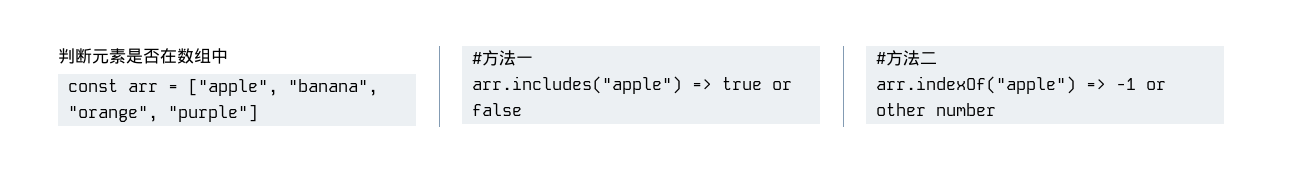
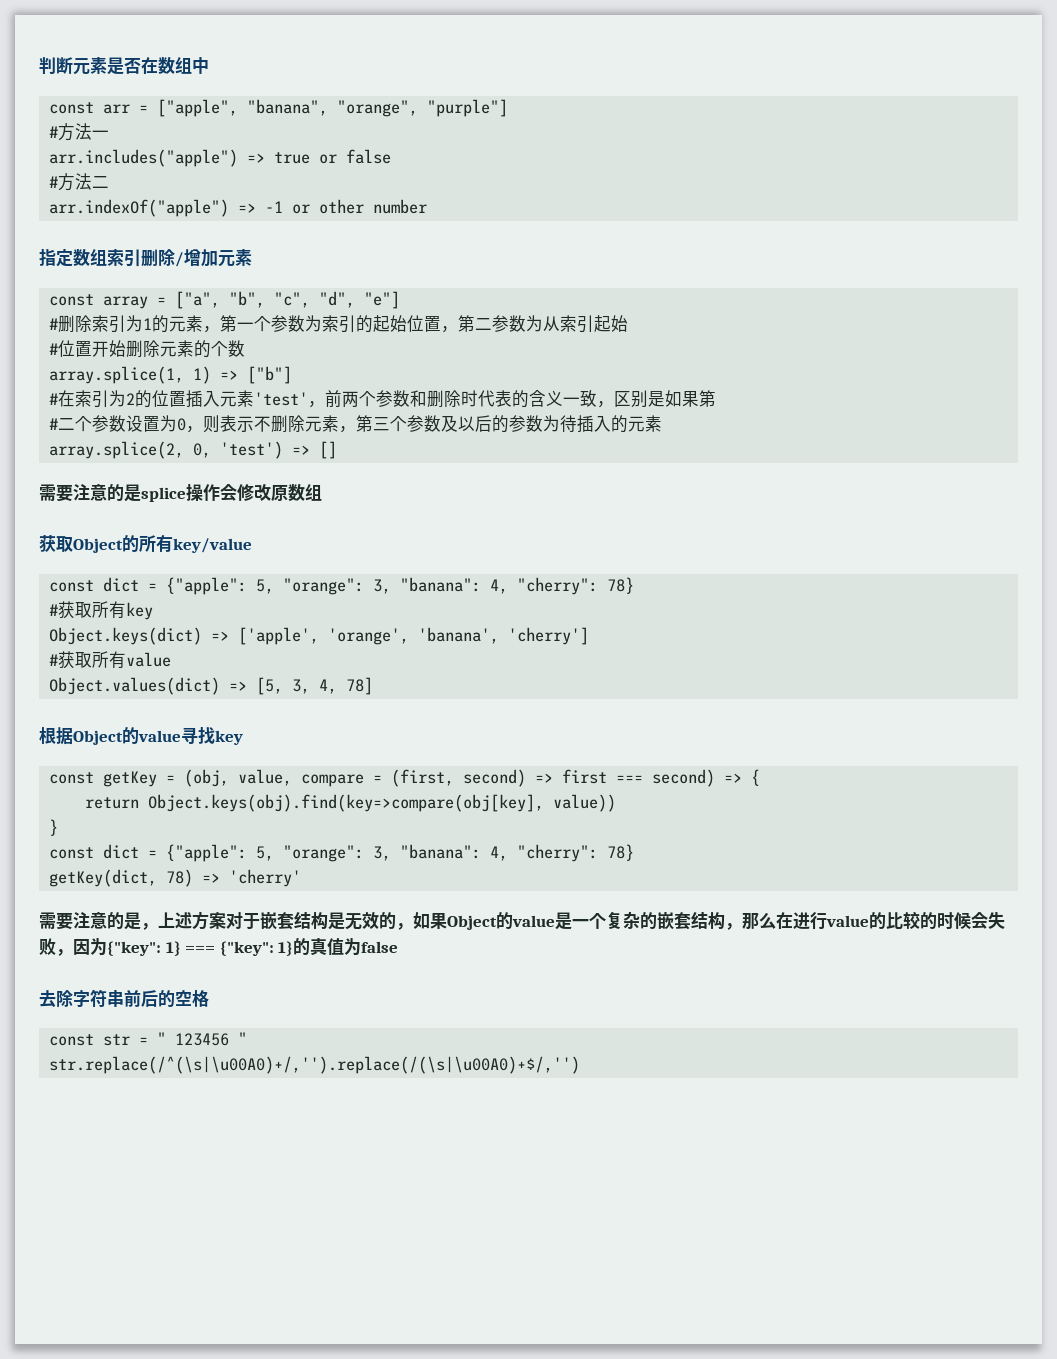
(997, 109) none -> [39,249,252,267] [49,291,401,309] [49,315,629,333] [49,340,246,358] [49,366,293,384] [49,390,717,408] [49,415,663,433] [49,441,338,459] [39,483,322,502] [39,535,252,553] [49,577,635,595] [49,601,154,620] [49,627,590,645] [49,651,172,669] [49,677,374,695] [39,727,243,745] [49,769,761,787] [85,794,617,812] [49,819,59,836] [49,844,635,862] [49,869,302,887] [39,911,1005,930] [39,938,399,956] [39,989,209,1008] [49,1032,248,1046] [49,1056,581,1074] // 指定数组索引删除/增加元素 // const array = ["a", "b", "c", "d", "e"] // #删除索引为1的元素，第一个参数为索引的起始位置，第二参数为从索引起始 // #位置开始删除元素的个数 // array.splice(1, 1) => ["b"] // #在索引为2的位置插入元素'test'，前两个参数和删除时代表的含义一致，区别是如果第 // #二个参数设置为0，则表示不删除元素，第三个参数及以后的参数为待插入的元素 // array.splice(2, 0, 'test') => [] // 需要注意的是splice操作会修改原数组 // 获取Object的所有key/value // const dict = {"apple": 5, "orange": 3, "banana": 4, "cherry": 78} // #获取所有key // Object.keys(dict) => ['apple', 'orange', 'banana', 'cherry'] // #获取所有value // Object.values(dict) => [5, 3, 4, 78] // 根据Object的value寻找key // const getKey = (obj, value, compare = (first, second) => first === second) => { // return Object.keys(obj).find(key=>compare(obj[key], value)) // } // const dict = {"apple": 5, "orange": 3, "banana": 4, "cherry": 78} // getKey(dict, 78) => 'cherry' // 需要注意的是，上述方案对于嵌套结构是无效的，如果Object的value是一个复杂的嵌套结构，那么在进行value的比较的时候会失败，因为{"key": 1} === {"key": 1}的真值为false // 去除字符串前后的空格 // const str = " 123456 " // str.replace(/^(\s|\u00A0)+/,'').replace(/(\s|\u00A0)+$/,'')

